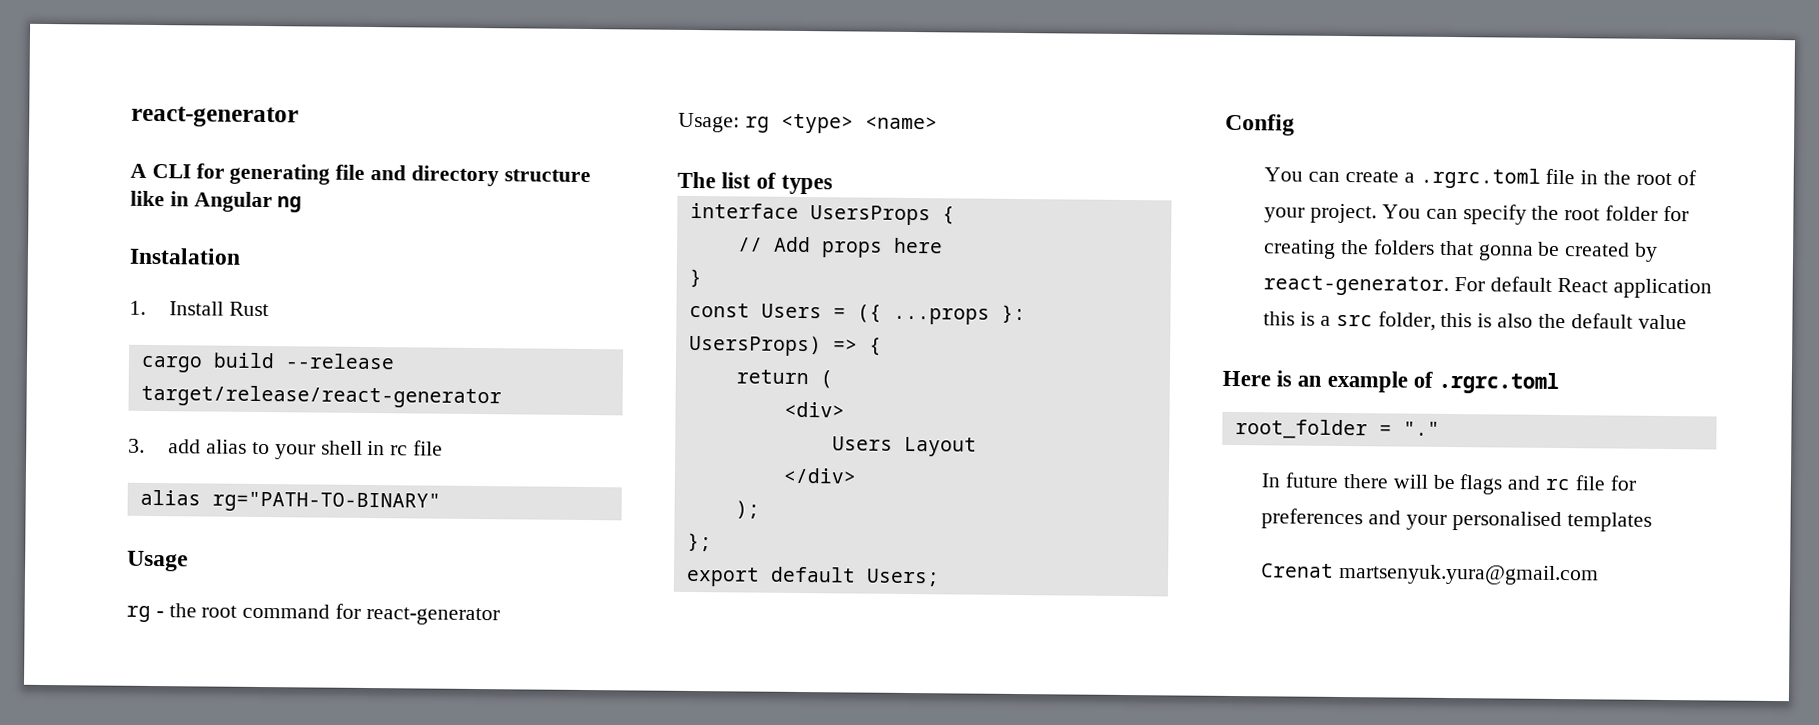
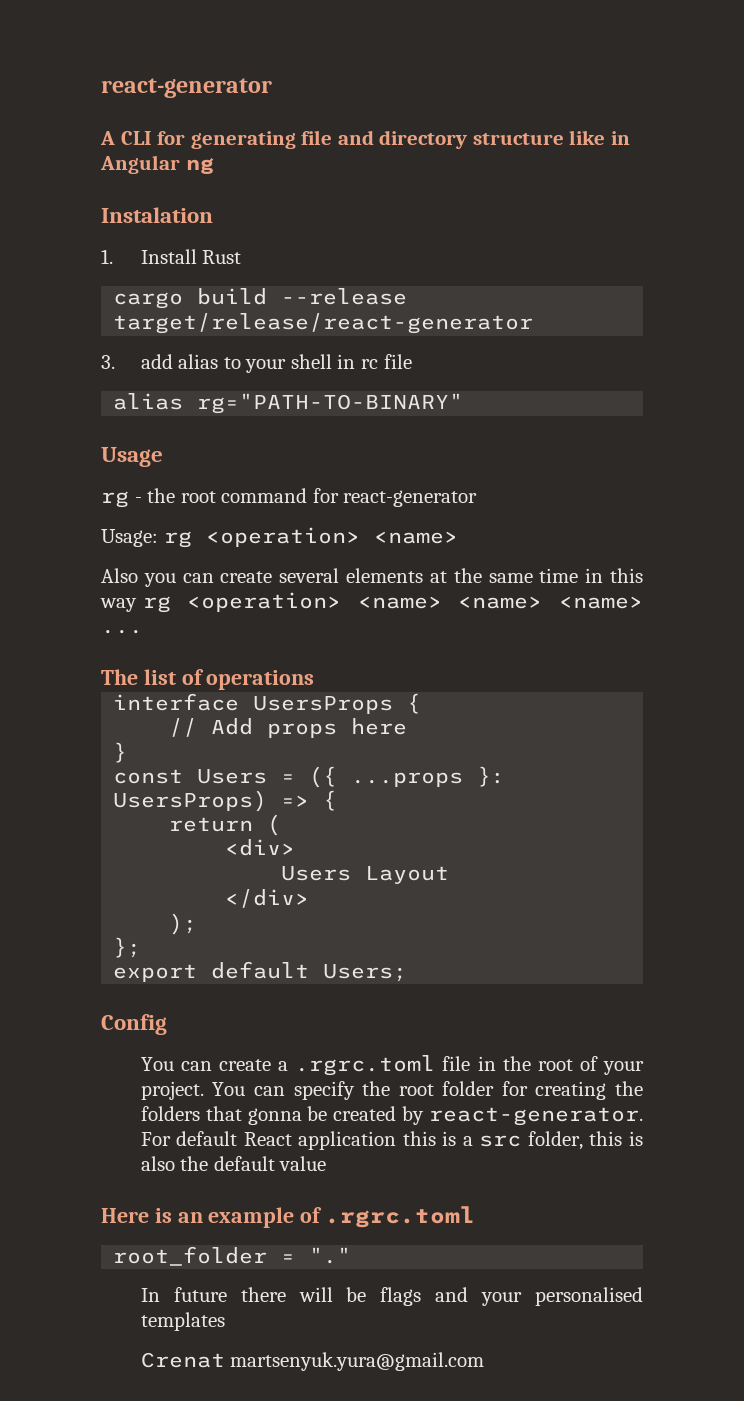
[780,113,938,134] <type> <name> -> [205,527,458,547] [101,568,643,587] [100,592,643,613] [101,629,143,634] <operation> <name> // Also you can create several elements at the same time in this way rg <operation> <name> <name> <name> ...
[781,174,834,195] types -> [206,670,315,690] operations
[1545,475,1636,491] [1261,508,1402,530] rc file for preferences and -> (469, 1294) none

